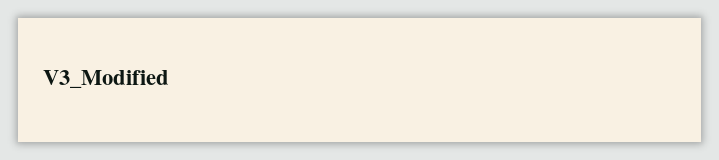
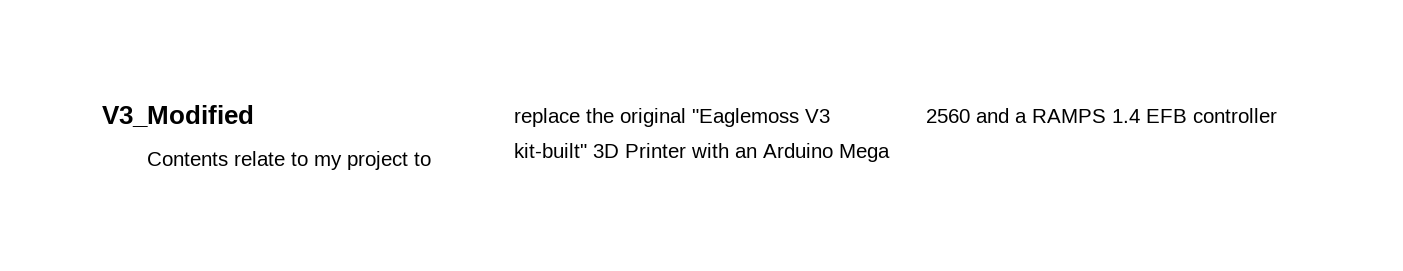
(169, 79) none -> [146,151,431,170] [514,108,830,127] [514,143,890,162] [926,108,1277,123] // Contents relate to my project to replace the original "Eaglemoss V3 kit-built" 3D Printer with an Arduino Mega 2560 and a RAMPS 1.4 EFB controller

